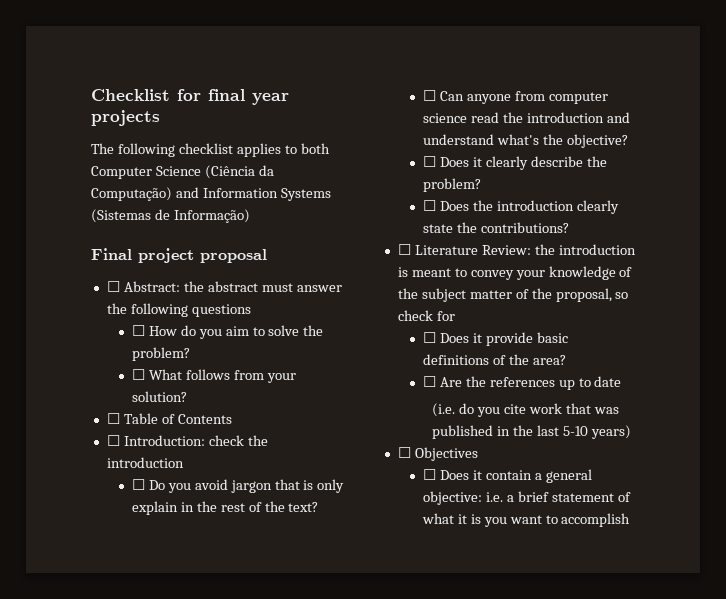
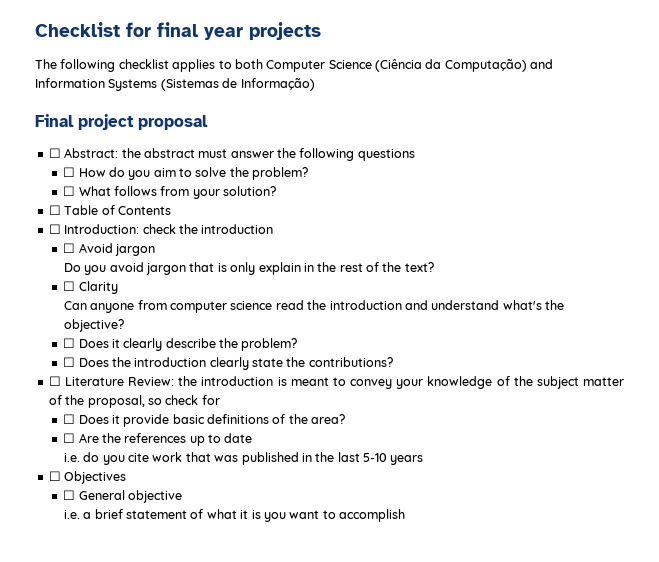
(145, 484) none -> [78,243,155,256] Avoid jargon //
(436, 95) none -> [78,281,118,294] Clarity //
[432,403,456,417] (i.e. -> [63,453,80,462] i.e.
[590,425,631,439] years) -> [390,455,424,465] years
[439,469,592,483] [422,491,482,505] Does it contain a general objective: -> [78,490,182,503] General objective //

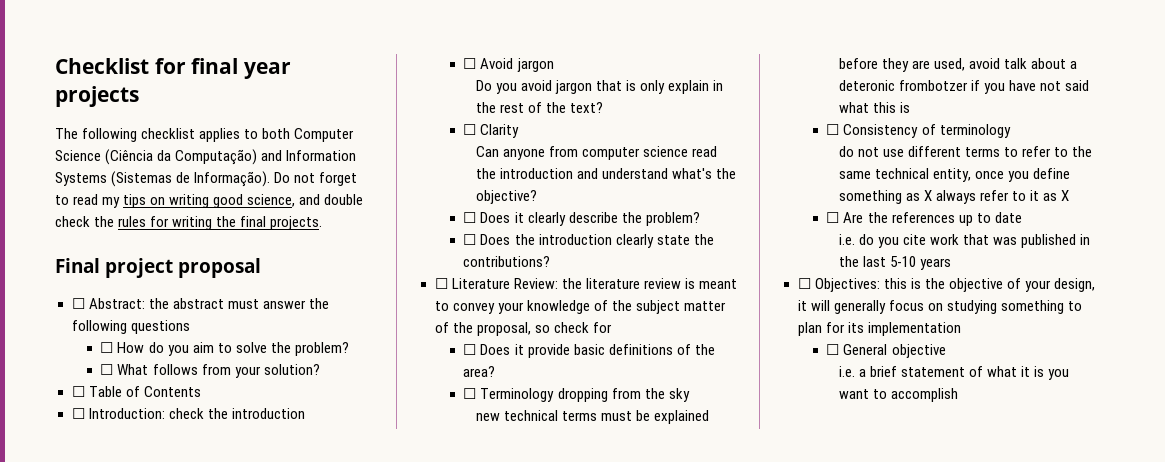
[240,78,315,91] Informação) -> [194,171,358,187] [55,194,364,208] [55,216,323,230] Informação). Do not forget to read my tips on writing good science, and double check the rules for writing the final projects.
[201,376,274,386] introduction -> [585,278,681,289] literature review
(346, 419) none -> [463,388,690,402] [475,410,710,424] [838,58,1078,72] [838,80,1090,94] [838,102,910,113] [826,124,1011,138] [838,146,1093,157] [838,168,1071,182] [838,190,1070,204] // ☐ Terminology dropping from the sky // new technical terms must be explained before they are used, avoid talk about a deteronic frombotzer if you have not said what this is // ☐ Consistency of terminology // do not use different terms to refer to the same technical entity, once you define something as X always refer to it as X
[64,471,127,484] Objectives -> [814,278,1095,292] [797,300,1082,314] [797,322,961,336] Objectives: this is the objective of your design, it will generally focus on studying something to plan for its implementation

